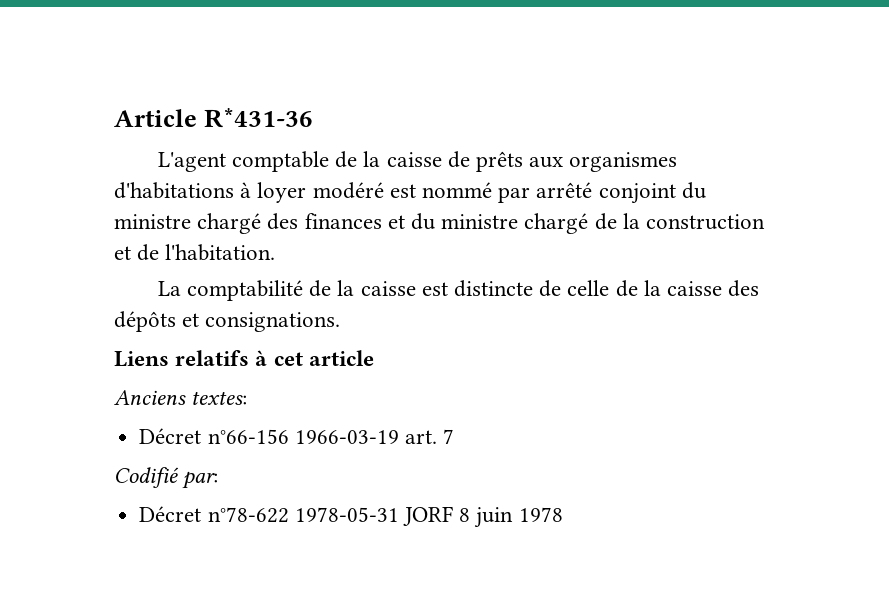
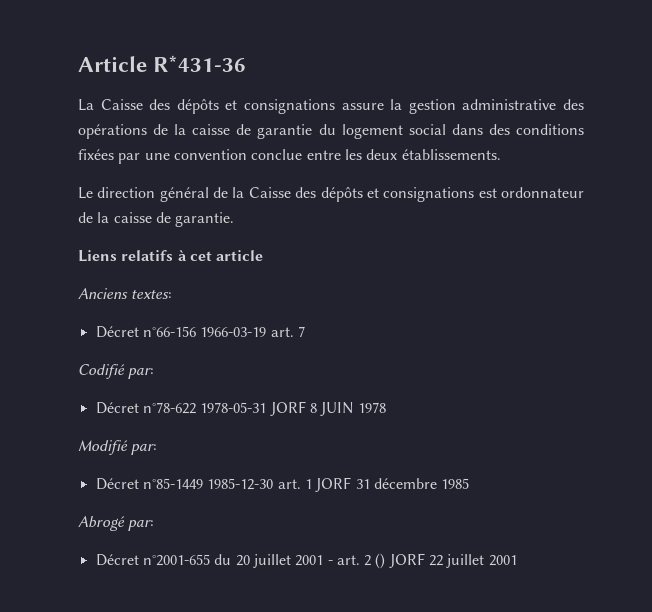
[157,151,678,172] [114,182,706,204] [114,213,766,234] [114,244,276,261] [157,280,760,301] [114,311,341,332] L'agent comptable de la caisse de prêts aux organismes d'habitations à loyer modéré est nommé par arrêté conjoint du ministre chargé des finances et du ministre chargé de la construction et de l'habitation. // La comptabilité de la caisse est distincte de celle de la caisse des dépôts et consignations. -> [78,99,585,114] [78,124,584,139] [78,149,501,164] [78,187,585,202] [78,212,235,227] La Caisse des dépôts et consignations assure la gestion administrative des opérations de la caisse de garantie du logement social dans des conditions fixées par une convention conclue entre les deux établissements. // Le direction général de la Caisse des dépôts et consignations est ordonnateur de la caisse de garantie.
[474,507,514,528] juin -> [320,402,354,416] JUIN
(563, 514) none -> [78,440,158,455] [95,477,470,492] [78,516,155,531] [95,553,517,569] // Modifié par: // Décret n°85-1449 1985-12-30 art. 1 JORF 31 décembre 1985 // Abrogé par: // Décret n°2001-655 du 20 juillet 2001 - art. 2 () JORF 22 juillet 2001

